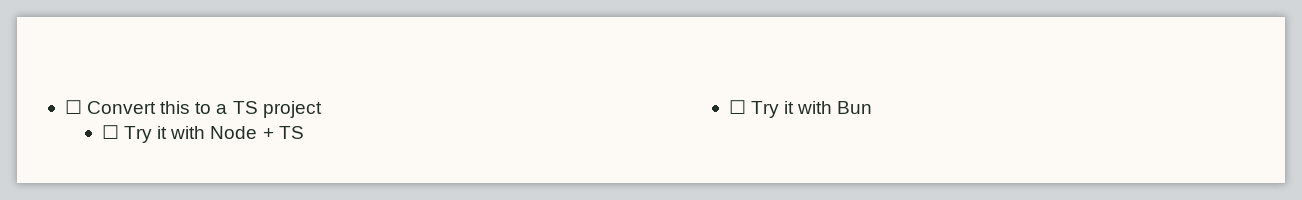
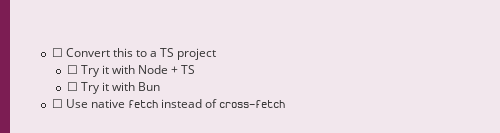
(873, 107) none -> [51,99,286,108] // ☐ Use native fetch instead of cross-fetch

